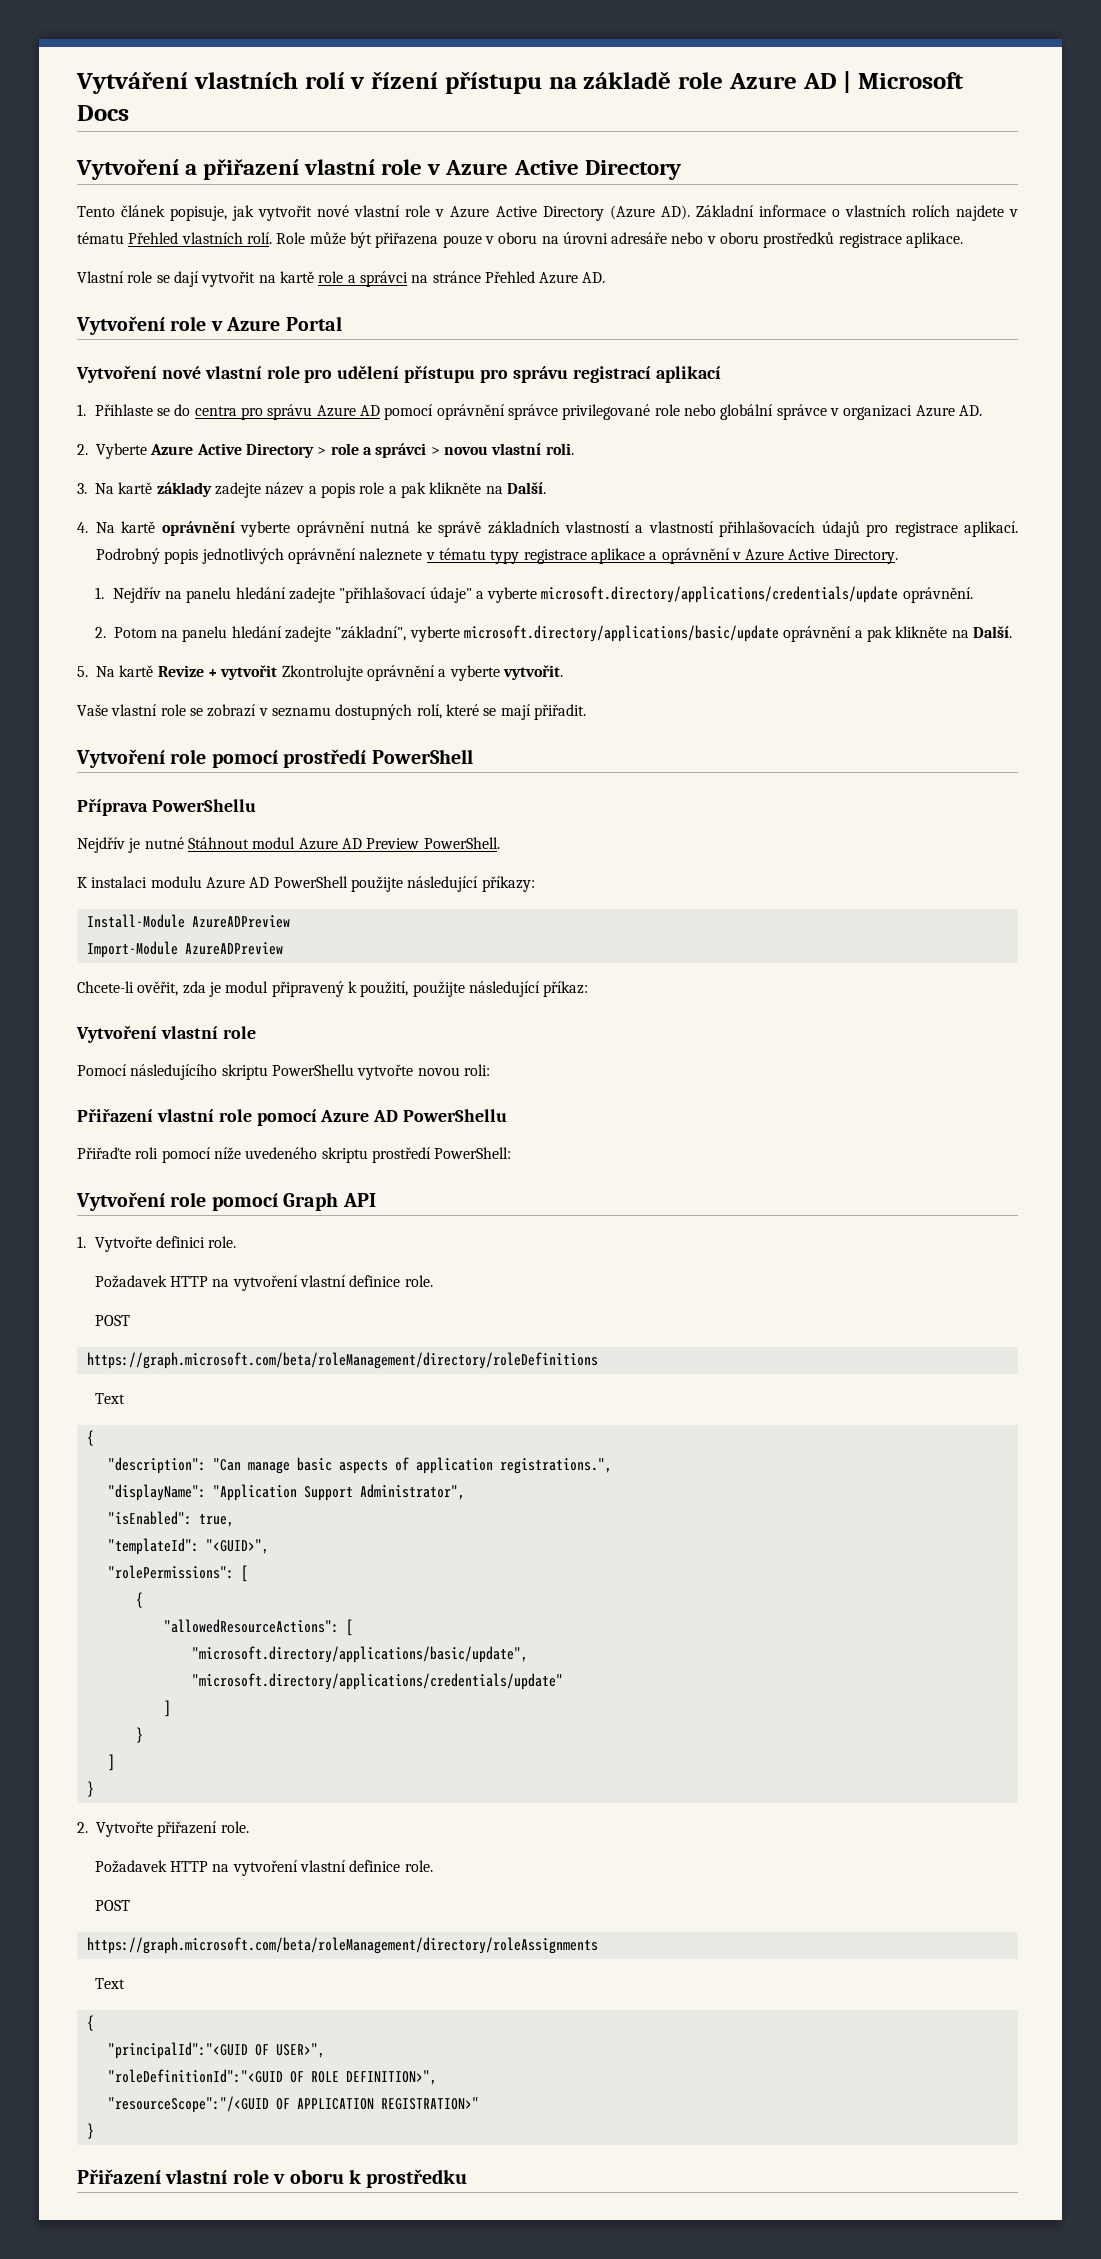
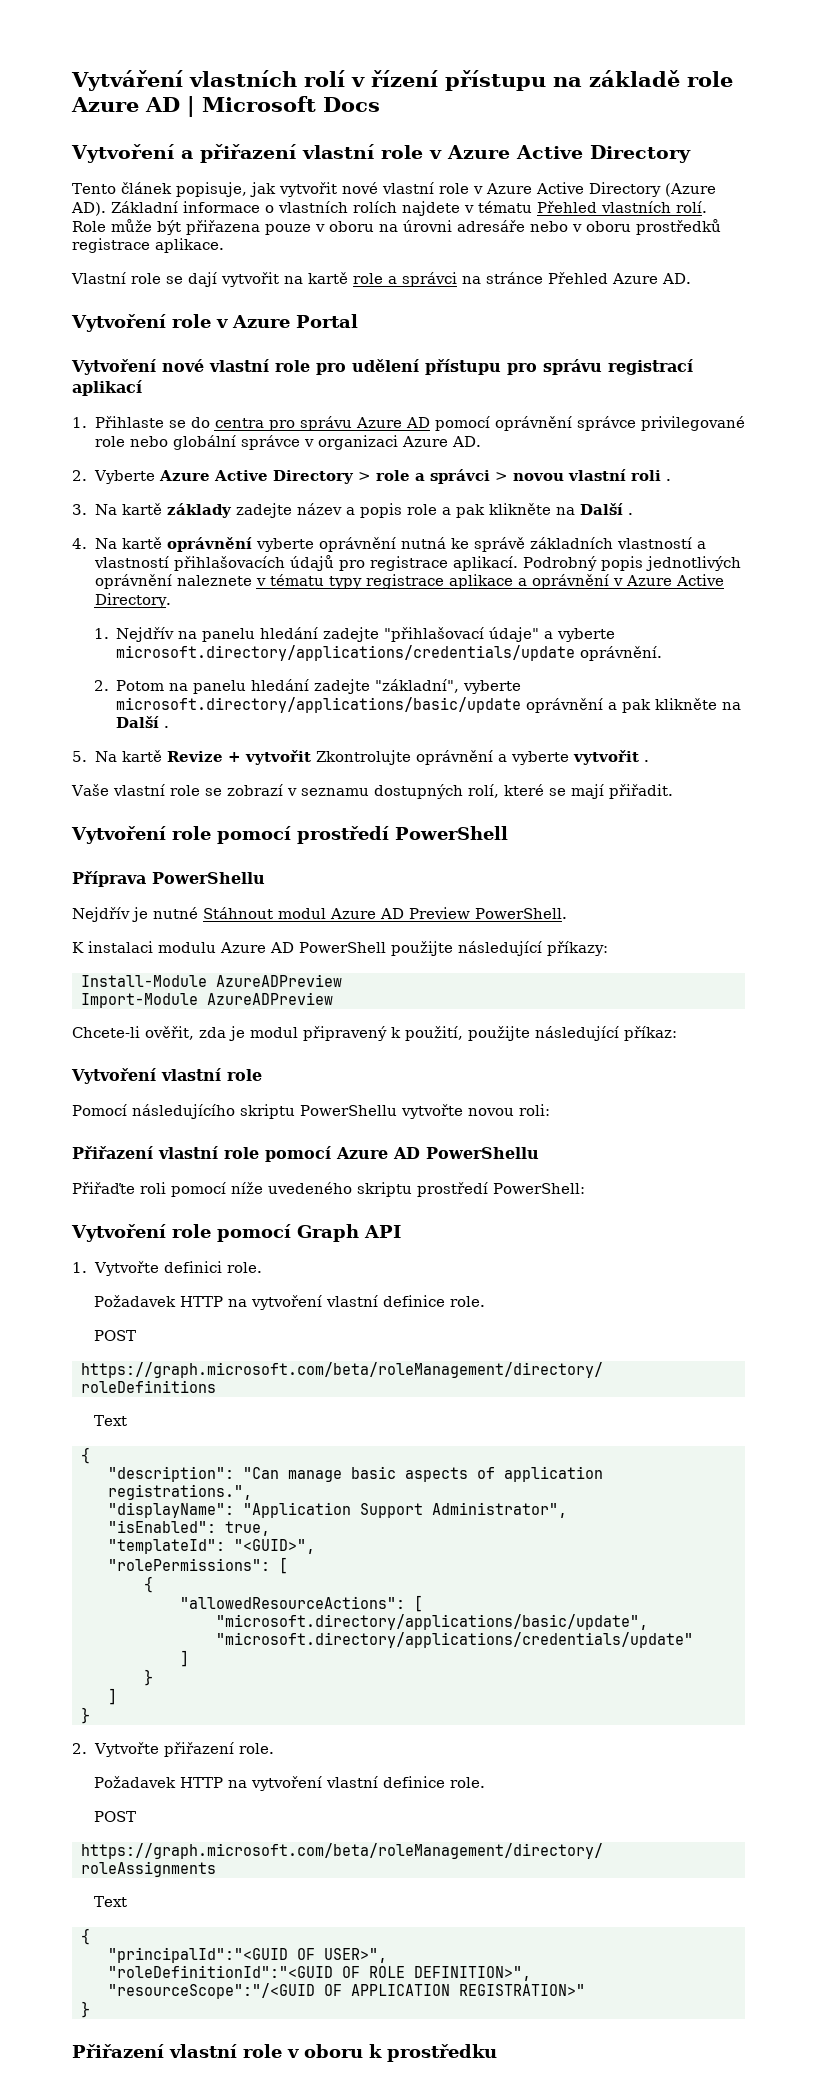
[545,443,574,455] roli. -> [630,470,671,481] roli .
[506,482,546,494] Další. -> [579,503,633,515] Další .
[972,626,1012,638] Další. -> [116,716,170,728] Další .
[502,665,563,680] vytvořit. -> [572,750,649,765] vytvořit .

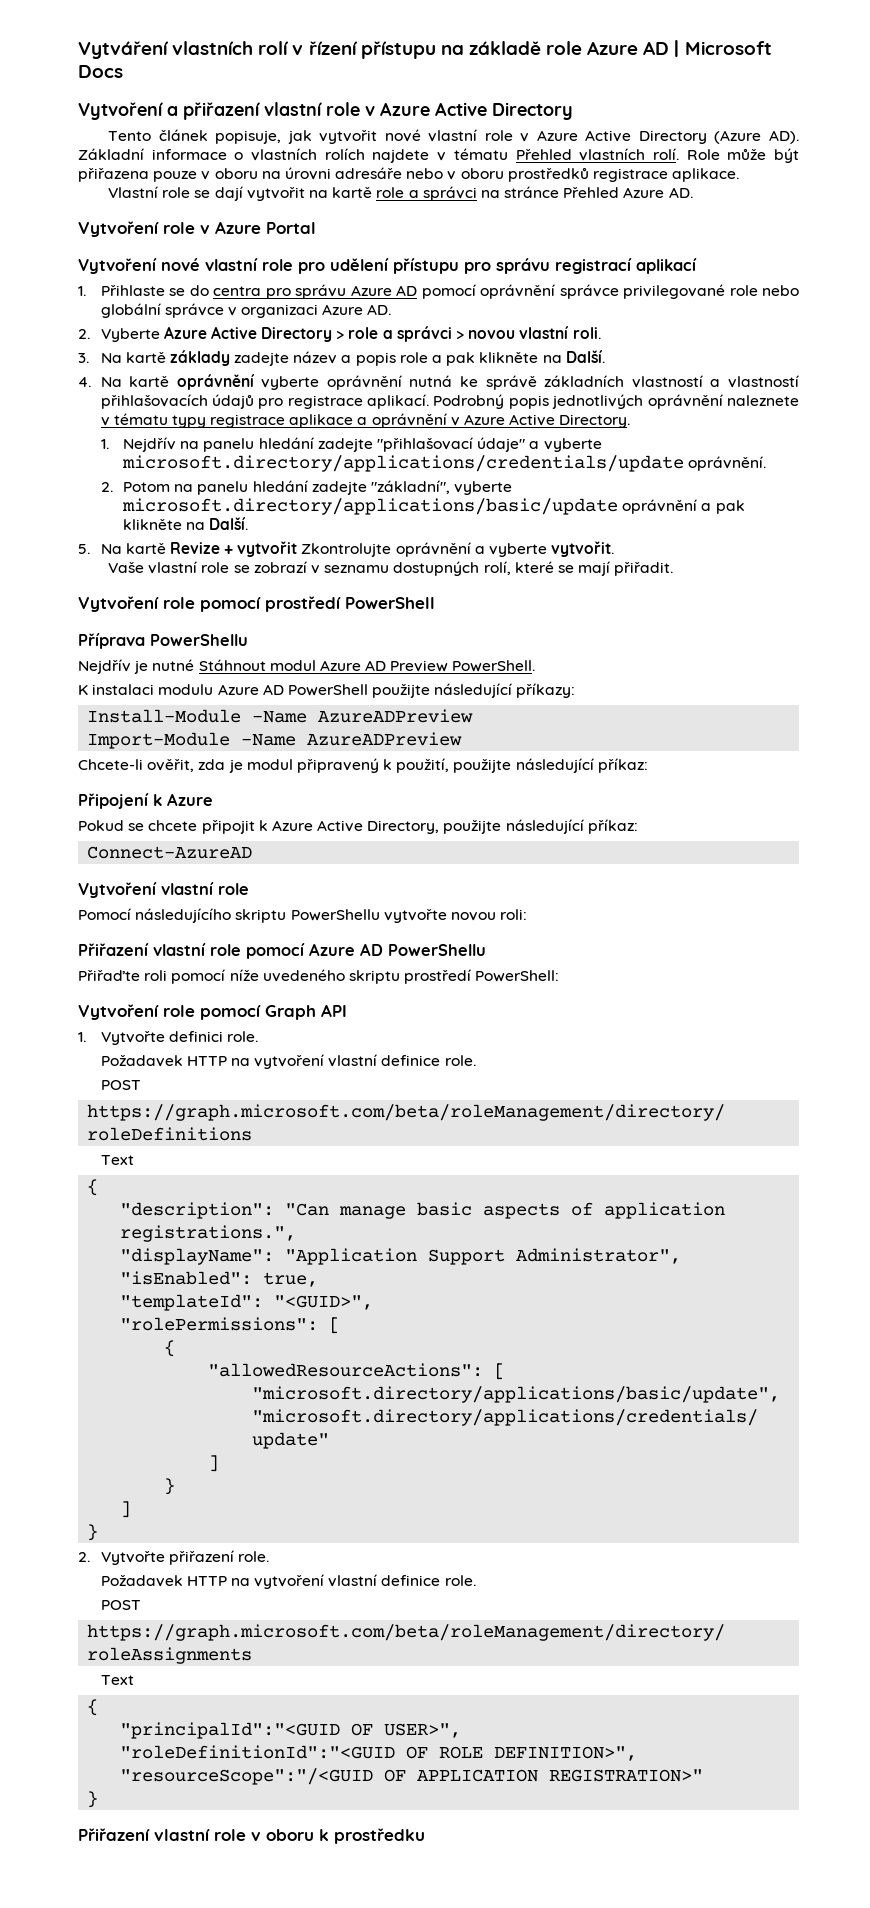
[630,470,671,481] roli . -> [572,327,601,339] roli.
[579,503,633,515] Další . -> [565,350,605,363] Další.
[116,716,170,728] Další . -> [209,517,249,530] Další.
[572,750,649,765] vytvořit . -> [551,541,615,557] vytvořit.
(207, 981) none -> [252,711,308,723] -Name
(198, 1000) none -> [241,734,297,746] -Name
(677, 1033) none -> [78,793,213,809] [78,819,638,834] [87,846,253,859] // Připojení k Azure // Pokud se chcete připojit k Azure Active Directory, použijte následující příkaz: // Connect-AzureAD

